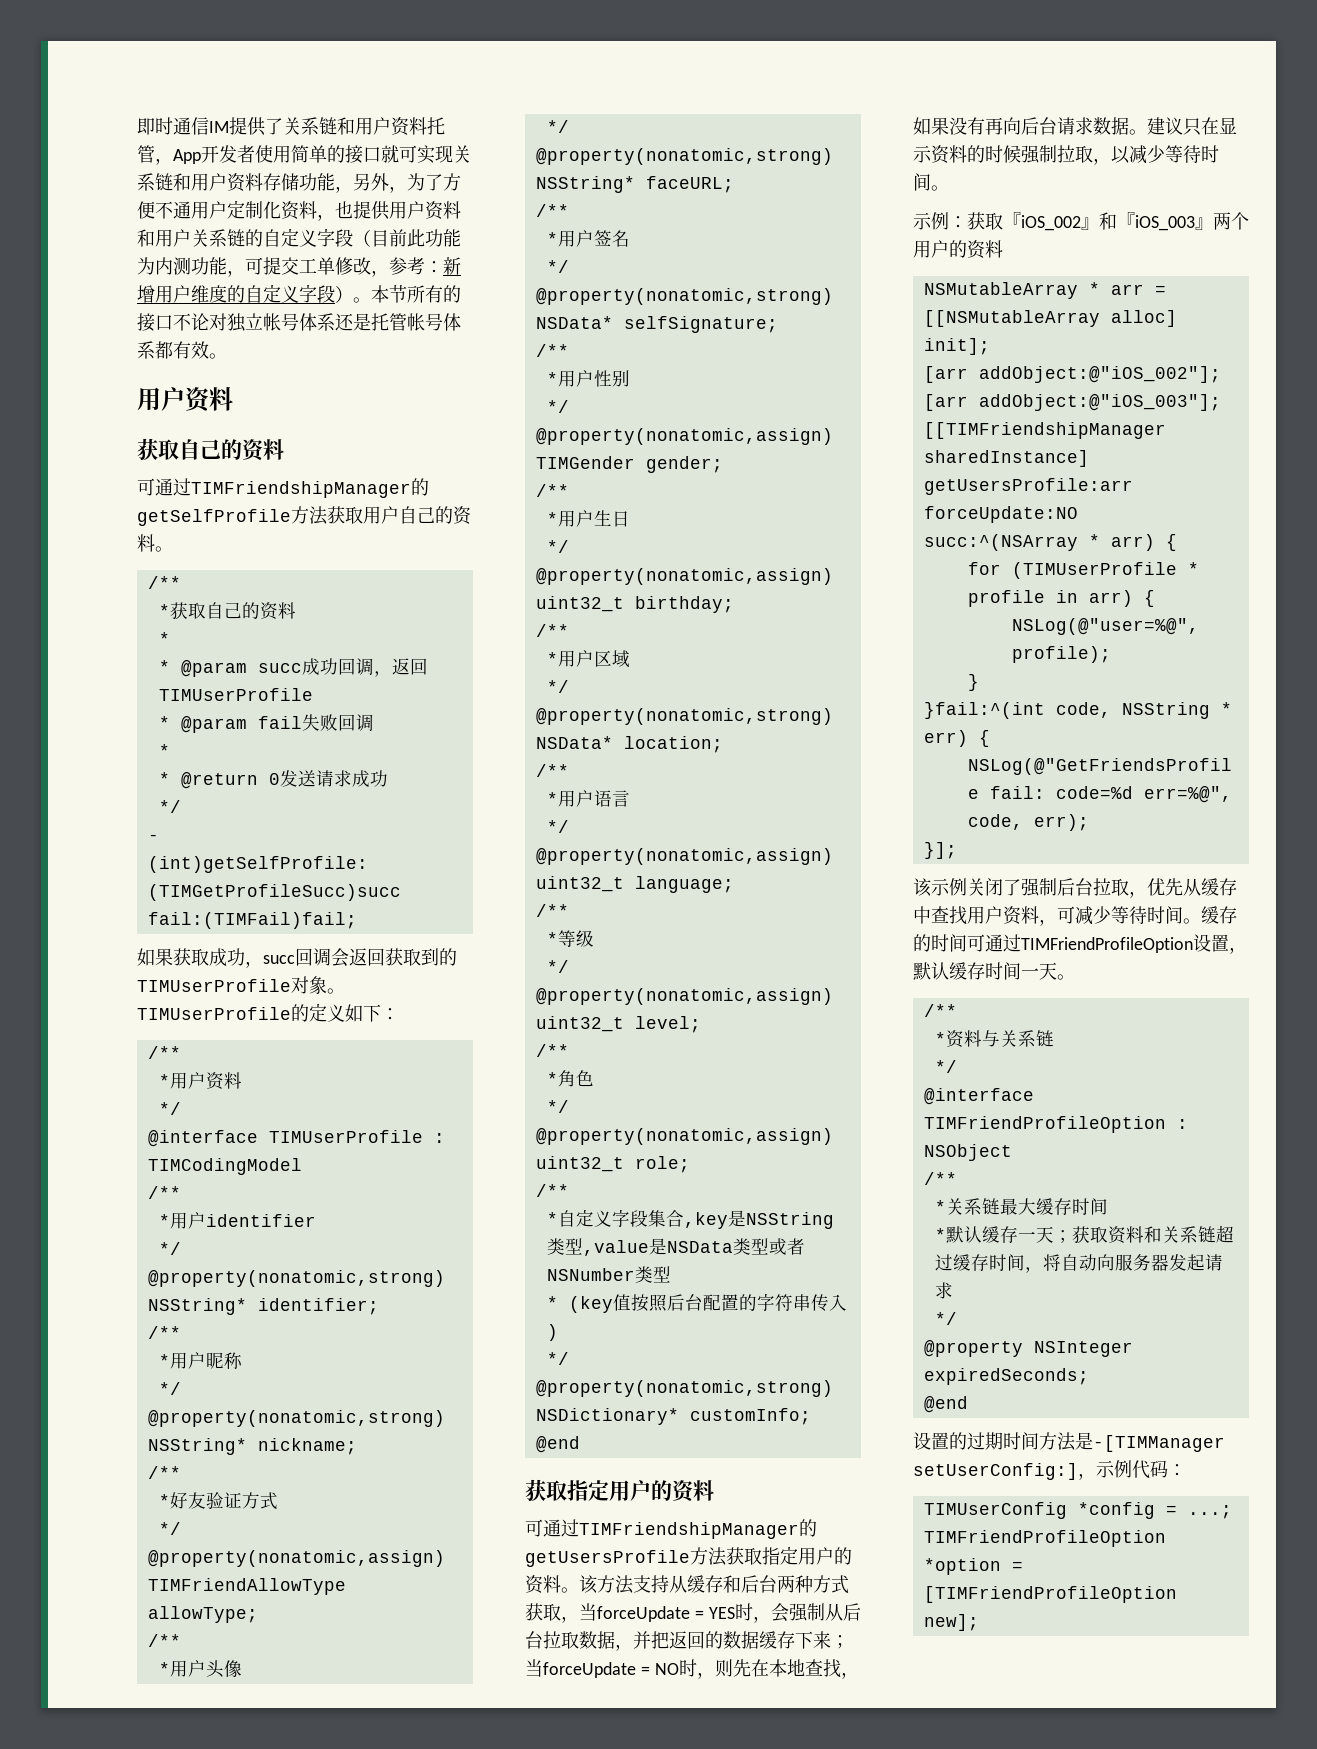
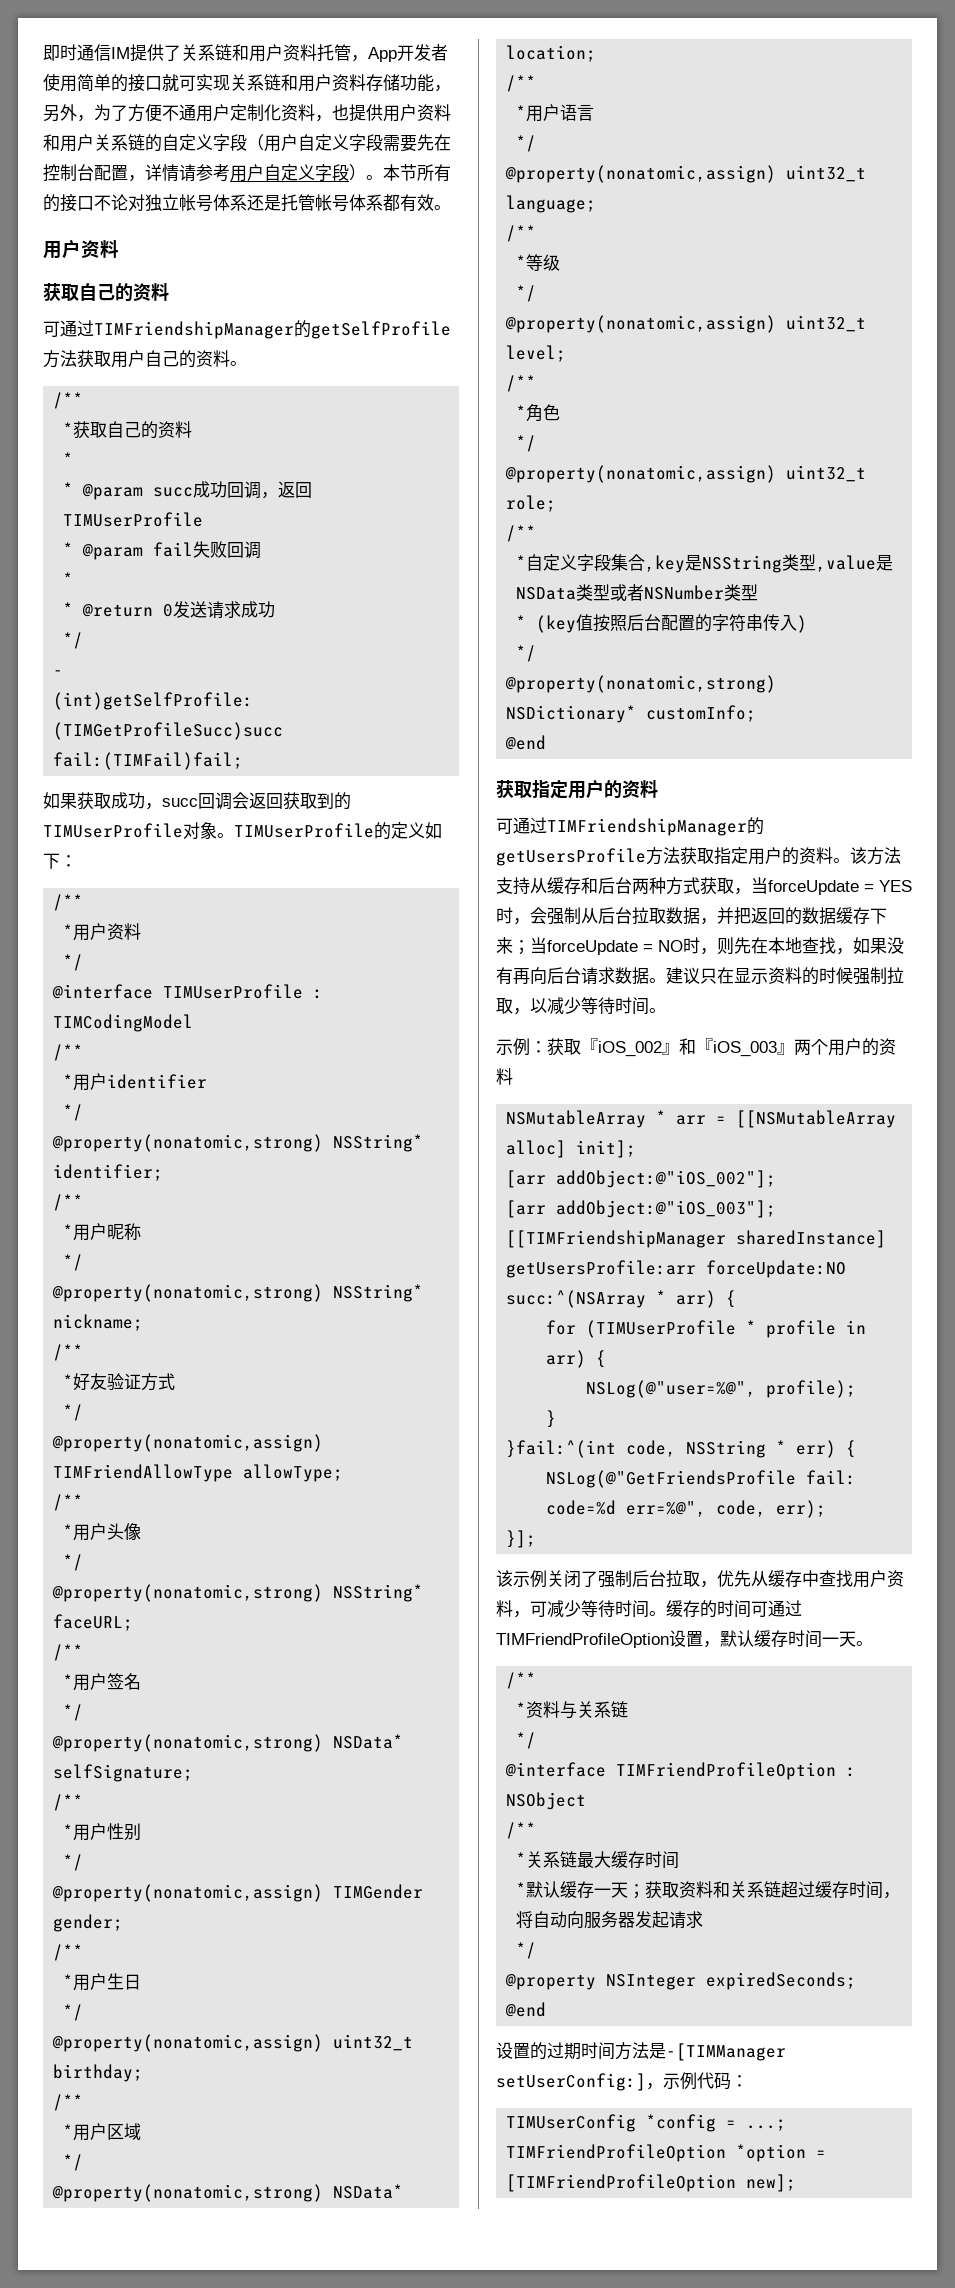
[371,229,461,247] [137,257,461,277] [137,285,245,303] 目前此功能为内测功能，可提交工单修改，参考：新增用户维度的 -> [264,134,451,152] [43,164,264,182] 用户自定义字段需要先在控制台配置，详情请参考用户

